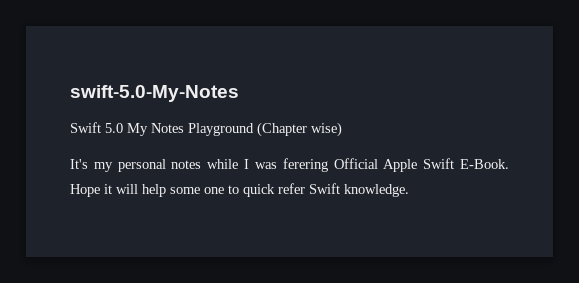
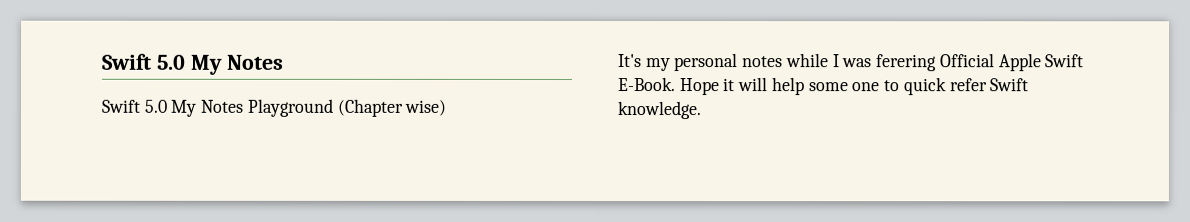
[70,85,239,102] swift-5.0-My-Notes -> [102,53,284,75] Swift 5.0 My Notes

